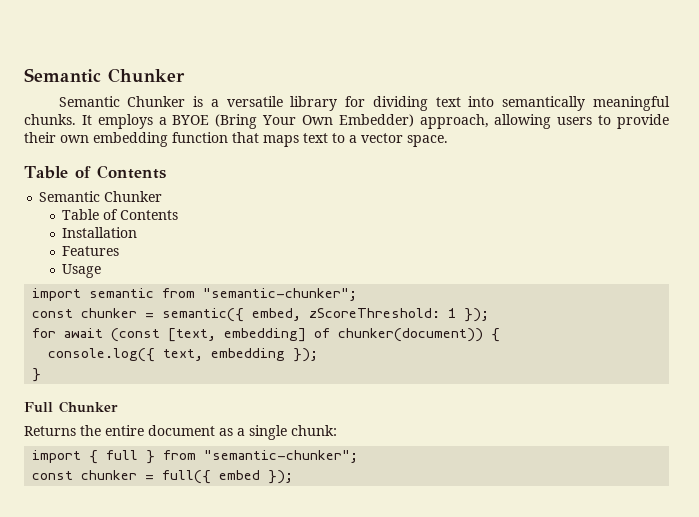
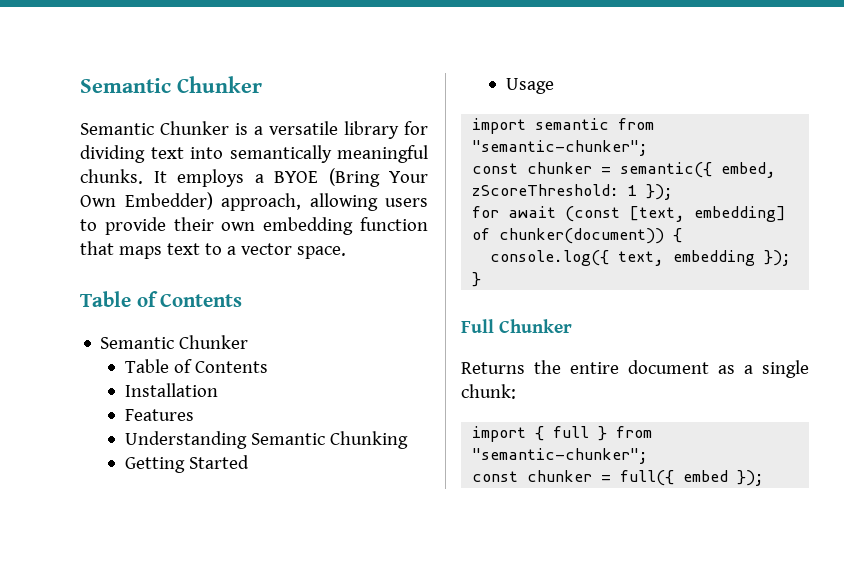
(120, 251) none -> [124,431,408,449] [124,455,249,473] // Understanding Semantic Chunking // Getting Started

